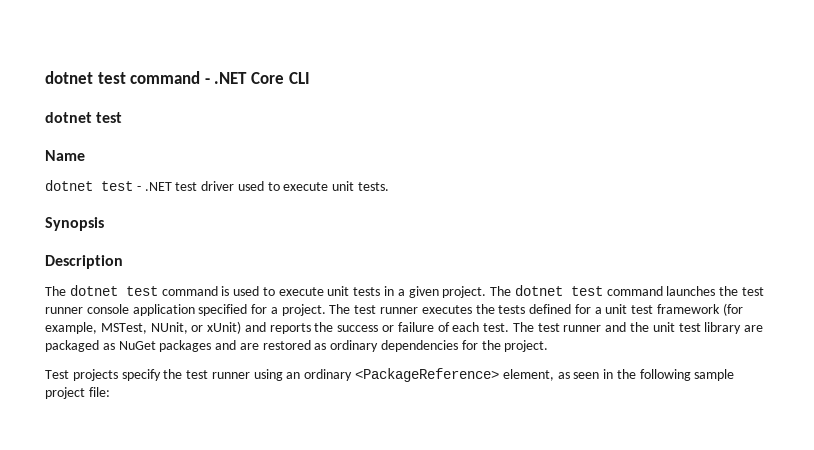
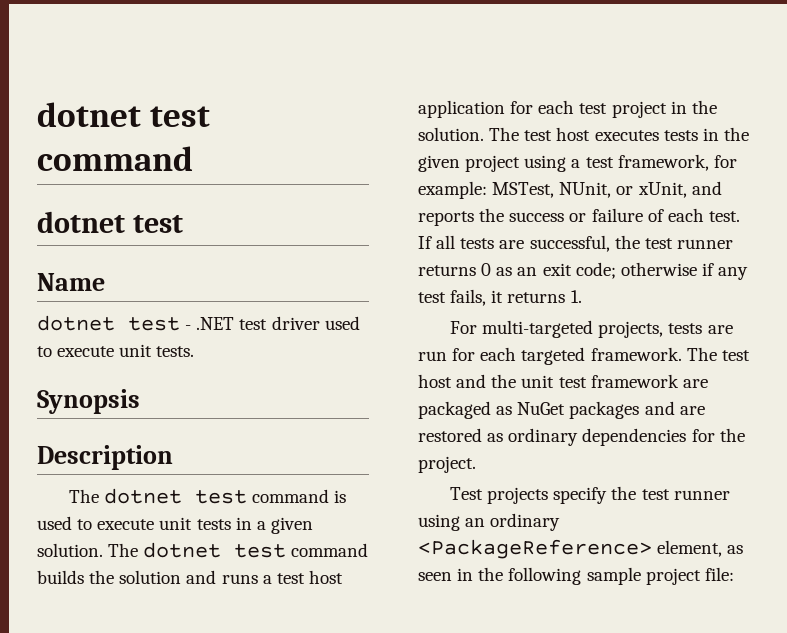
[45,71,310,84] dotnet test command - .NET Core CLI -> [37,102,211,127] [37,146,193,171] dotnet test command
[442,285,765,298] [45,303,743,316] [45,322,97,334] project. The dotnet test command launches the test runner console application specified for a project. The test runner executes the tests defined for a unit test framework (for example, -> [37,542,369,558] [37,570,343,584] [418,100,717,118] [418,127,749,141] [418,154,737,172] [418,181,487,199] solution. The dotnet test command builds the solution and runs a test host application for each test project in the solution. The test host executes tests in the given project using a test framework, for example:
[207,321,242,334] xUnit) -> [637,182,687,198] xUnit,
[512,322,602,332] The test runner -> [418,235,733,252] [418,262,749,280] [418,289,582,306] [450,320,733,338] [418,347,750,365] [418,374,452,388] If all tests are successful, the test runner returns 0 as an exit code; otherwise if any test fails, it returns 1. // For multi-targeted projects, tests are run for each targeted framework. The test host
[704,322,742,334] library -> [590,374,679,388] framework

